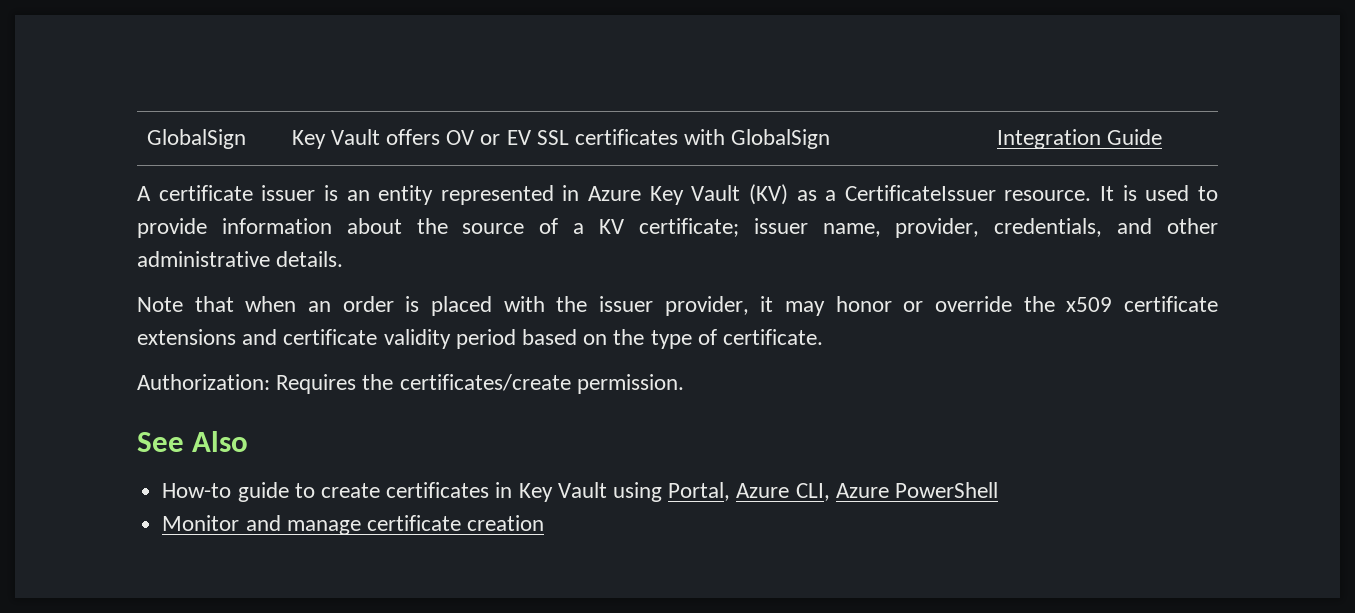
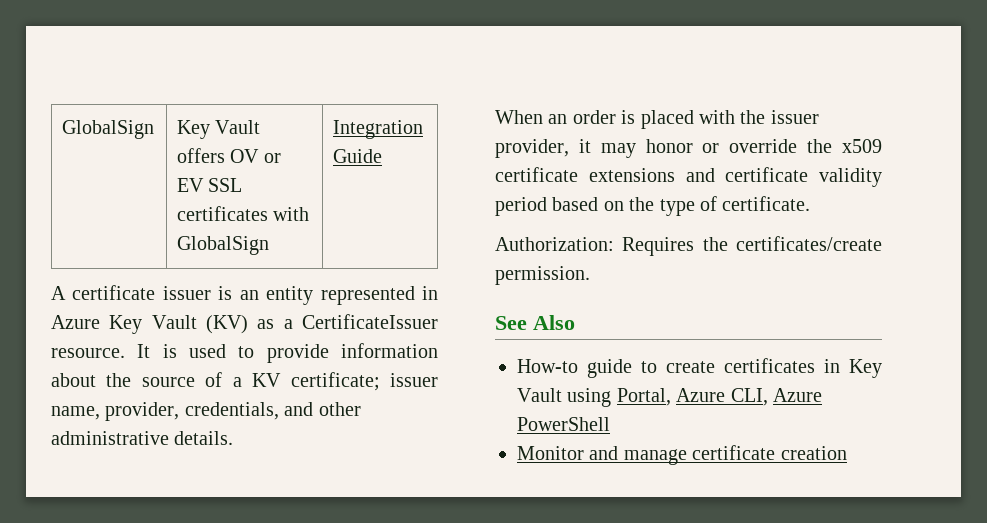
[137,296,297,312] Note that when -> [495,110,543,124] When

